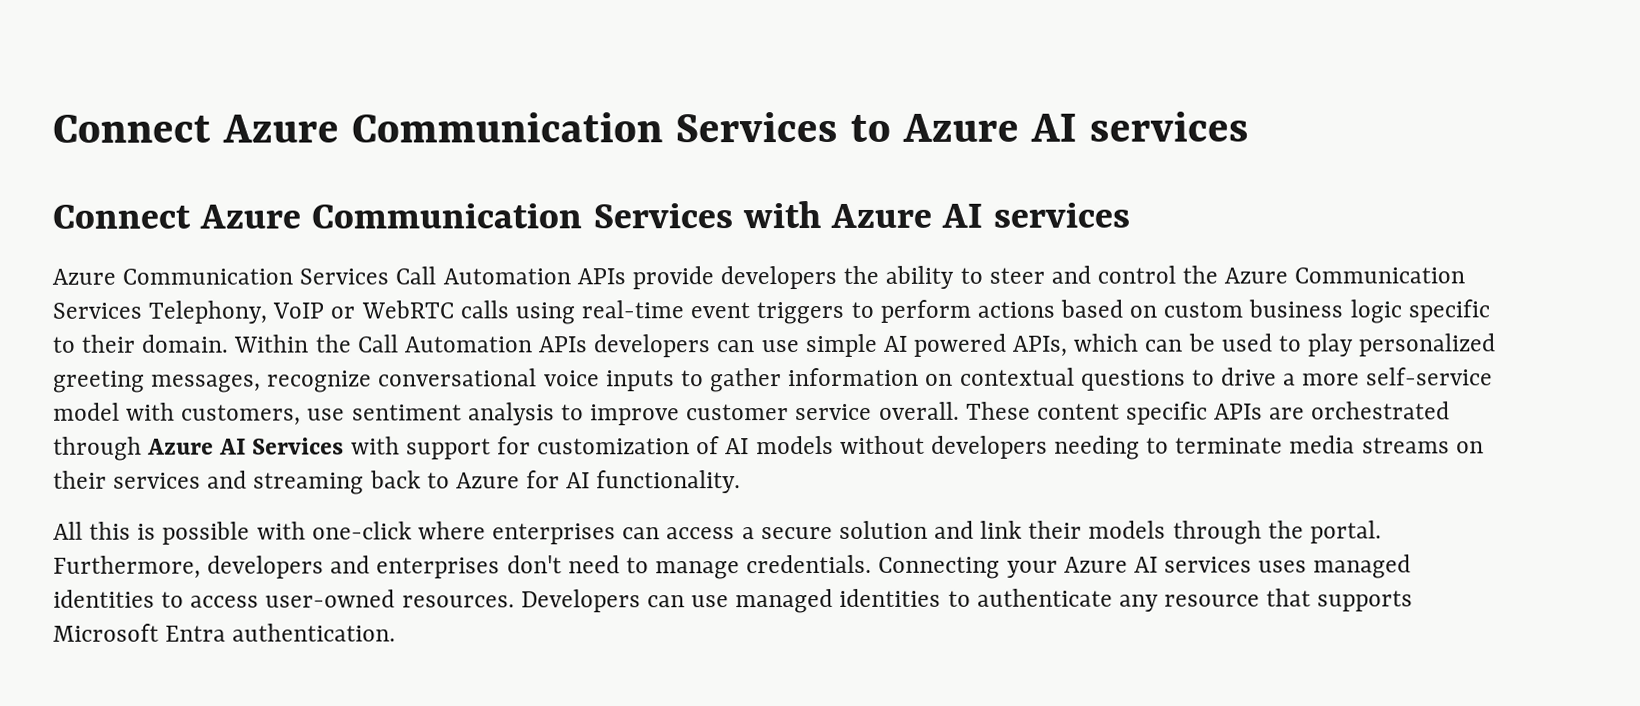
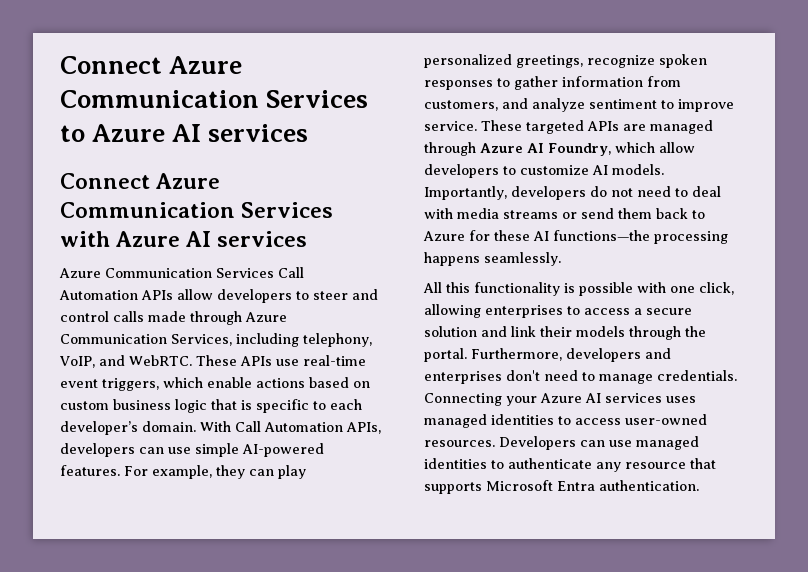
[631,265,1466,290] [52,299,971,325] provide developers the ability to steer and control the Azure Communication Services Telephony, VoIP or WebRTC calls using real-time event triggers to perform -> [177,289,378,303] [60,311,287,325] [60,333,372,347] [59,355,366,368] [60,377,252,391] allow developers to steer and control calls made through Azure Communication Services, including telephony, VoIP, and WebRTC. These APIs use real-time event triggers, which enable
[1407,299,1490,323] [52,334,588,353] specific to their domain. Within the Call Automation APIs -> [211,399,362,413] [60,421,381,435] that is specific to each developer’s domain. With Call Automation APIs,
[882,333,1497,357] [53,367,1494,393] [53,401,1209,426] AI powered APIs, which can be used to play personalized greeting messages, recognize conversational voice inputs to gather information on contextual questions to drive a more self-service model with customers, use sentiment analysis to improve customer service overall. These content specific -> [242,443,324,457] [60,465,306,479] [424,54,707,68] [424,76,681,90] [424,98,734,112] [424,120,584,134] AI-powered features. For example, they can play personalized greetings, recognize spoken responses to gather information from customers, and analyze sentiment to improve service. These targeted
[1311,401,1451,420] orchestrated -> [650,120,713,134] managed
[252,435,1484,460] [53,470,742,495] Services with support for customization of AI models without developers needing to terminate media streams on their services and streaming back to Azure for AI functionality. -> [548,142,695,156] [424,164,664,178] [424,186,721,200] [424,208,705,219] [423,230,728,244] [424,252,561,266] Foundry, which allow developers to customize AI models. Importantly, developers do not need to deal with media streams or send them back to Azure for these AI functions—the processing happens seamlessly.
(132, 530) none -> [474,282,560,296] functionality
[311,521,661,545] one-click where enterprises can -> [670,282,734,295] [424,304,580,318] one click, allowing enterprises to

